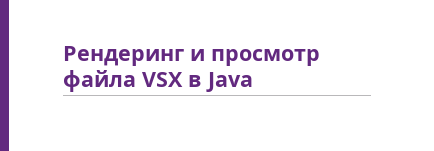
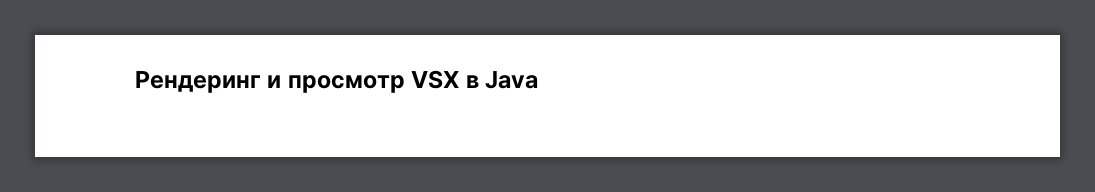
[63,70,136,92] файла -> (405, 84) none

